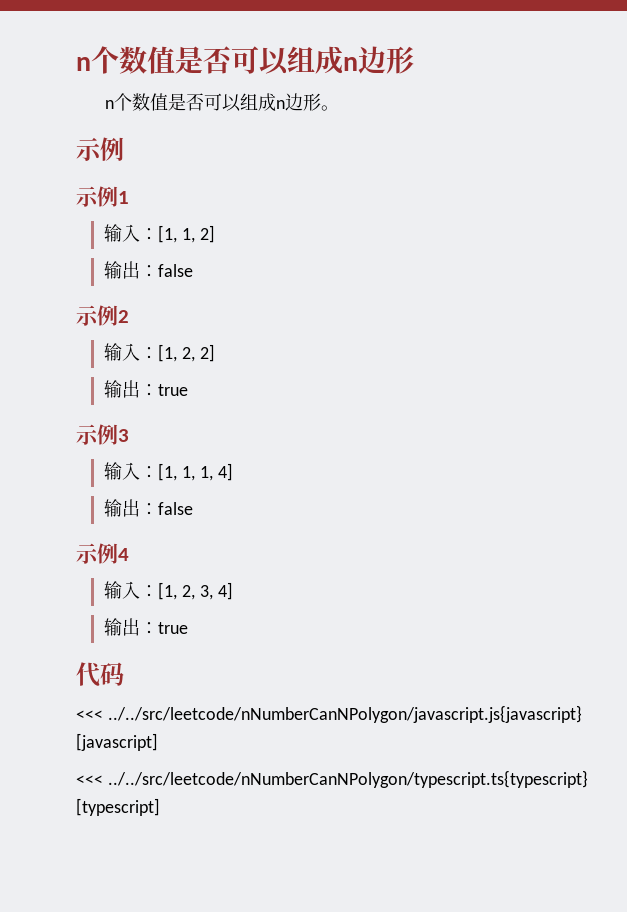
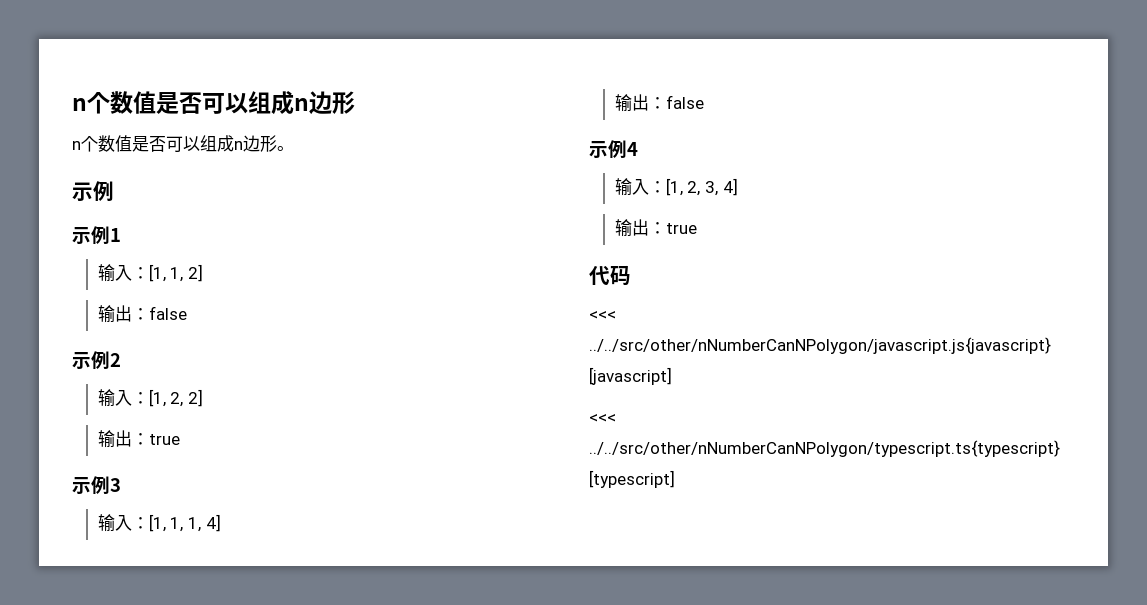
[107,705,582,723] ../../src/leetcode/nNumberCanNPolygon/javascript.js{javascript} -> [589,337,1051,354] ../../src/other/nNumberCanNPolygon/javascript.js{javascript}
[107,770,588,788] ../../src/leetcode/nNumberCanNPolygon/typescript.ts{typescript} -> [589,440,1060,457] ../../src/other/nNumberCanNPolygon/typescript.ts{typescript}

